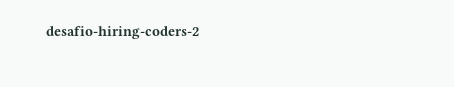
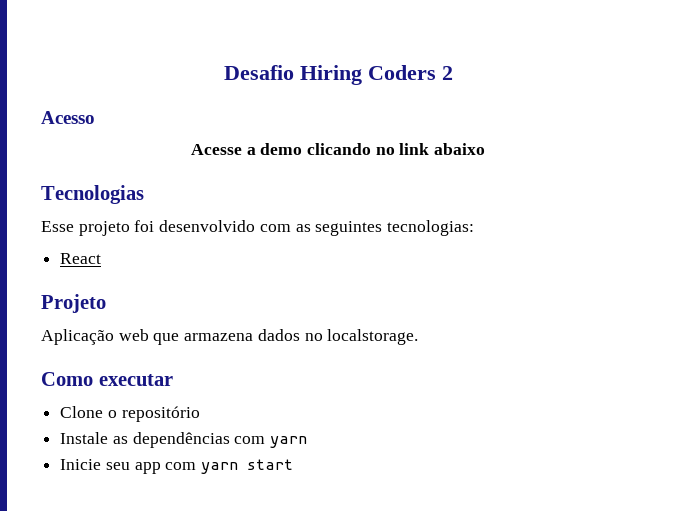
[46,26,199,39] desafio-hiring-coders-2 -> [223,65,453,85] [41,111,95,124] [190,143,486,155] [41,185,144,204] [41,220,475,236] [60,253,102,264] [41,294,106,313] [41,329,419,345] [41,372,173,386] [60,406,200,422] [60,432,308,448] [60,459,294,474] Desafio Hiring Coders 2 // Acesso // Acesse a demo clicando no link abaixo // Tecnologias // Esse projeto foi desenvolvido com as seguintes tecnologias: // React // Projeto // Aplicação web que armazena dados no localstorage. // Como executar // Clone o repositório // Instale as dependências com yarn // Inicie seu app com yarn start

